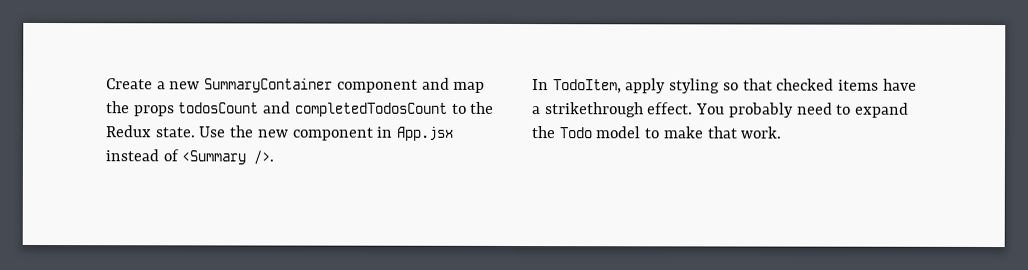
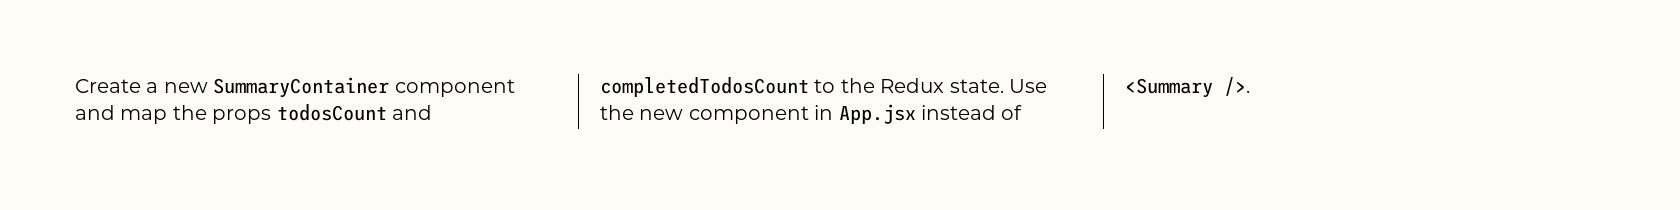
[532,78,917,94] [532,102,910,118] [531,126,783,139] // In TodoItem, apply styling so that checked items have a strikethrough effect. You probably need to expand the Todo model to make that work. -> (1250, 86) none

